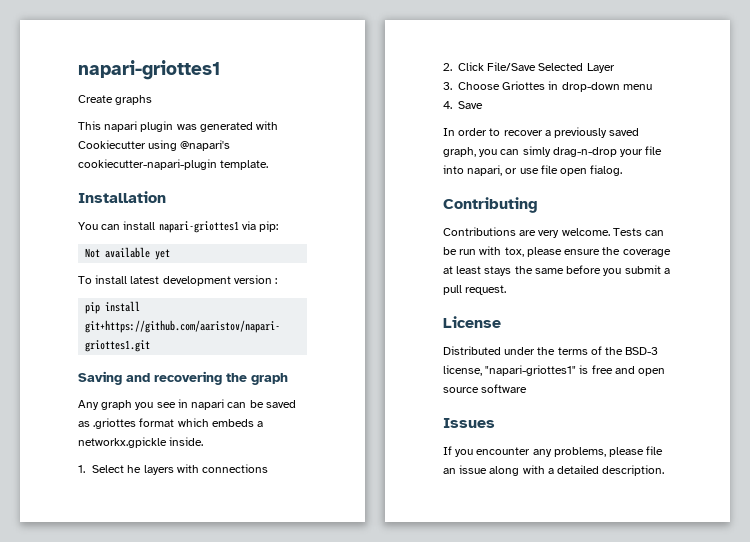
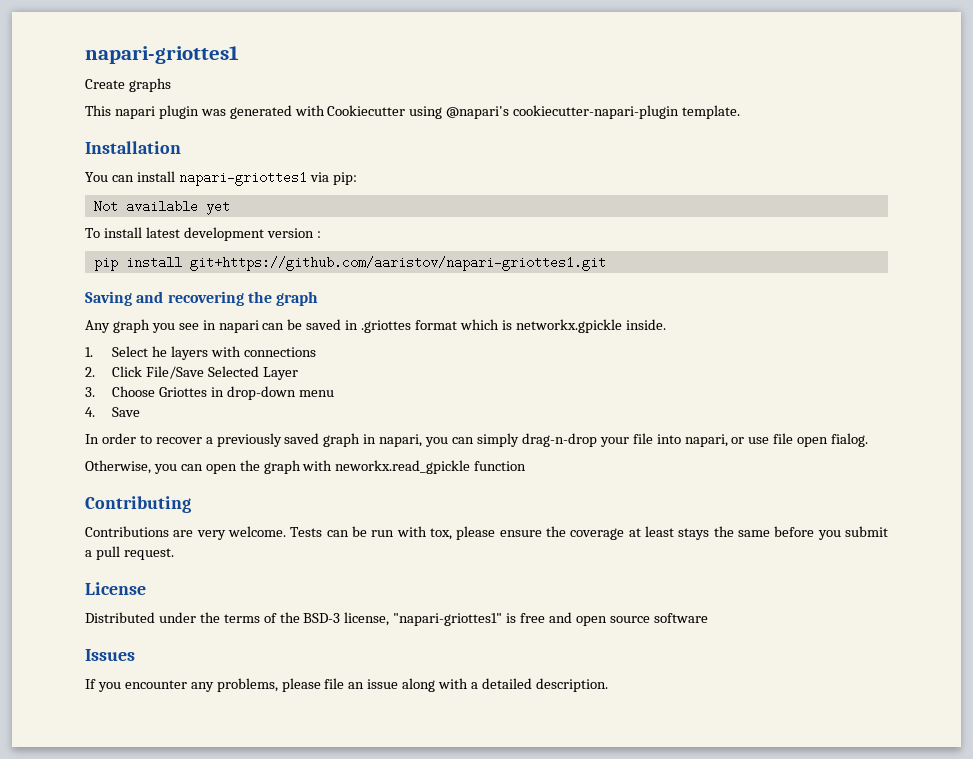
[78,421,90,427] as -> [345,320,359,330] in
[211,419,264,427] embeds a -> [501,320,512,330] is
[443,146,551,157] graph, you can simly -> [323,433,519,447] graph in napari, you can simply
(623, 170) none -> [85,460,527,474] // Otherwise, you can open the graph with neworkx.read_gpickle function

